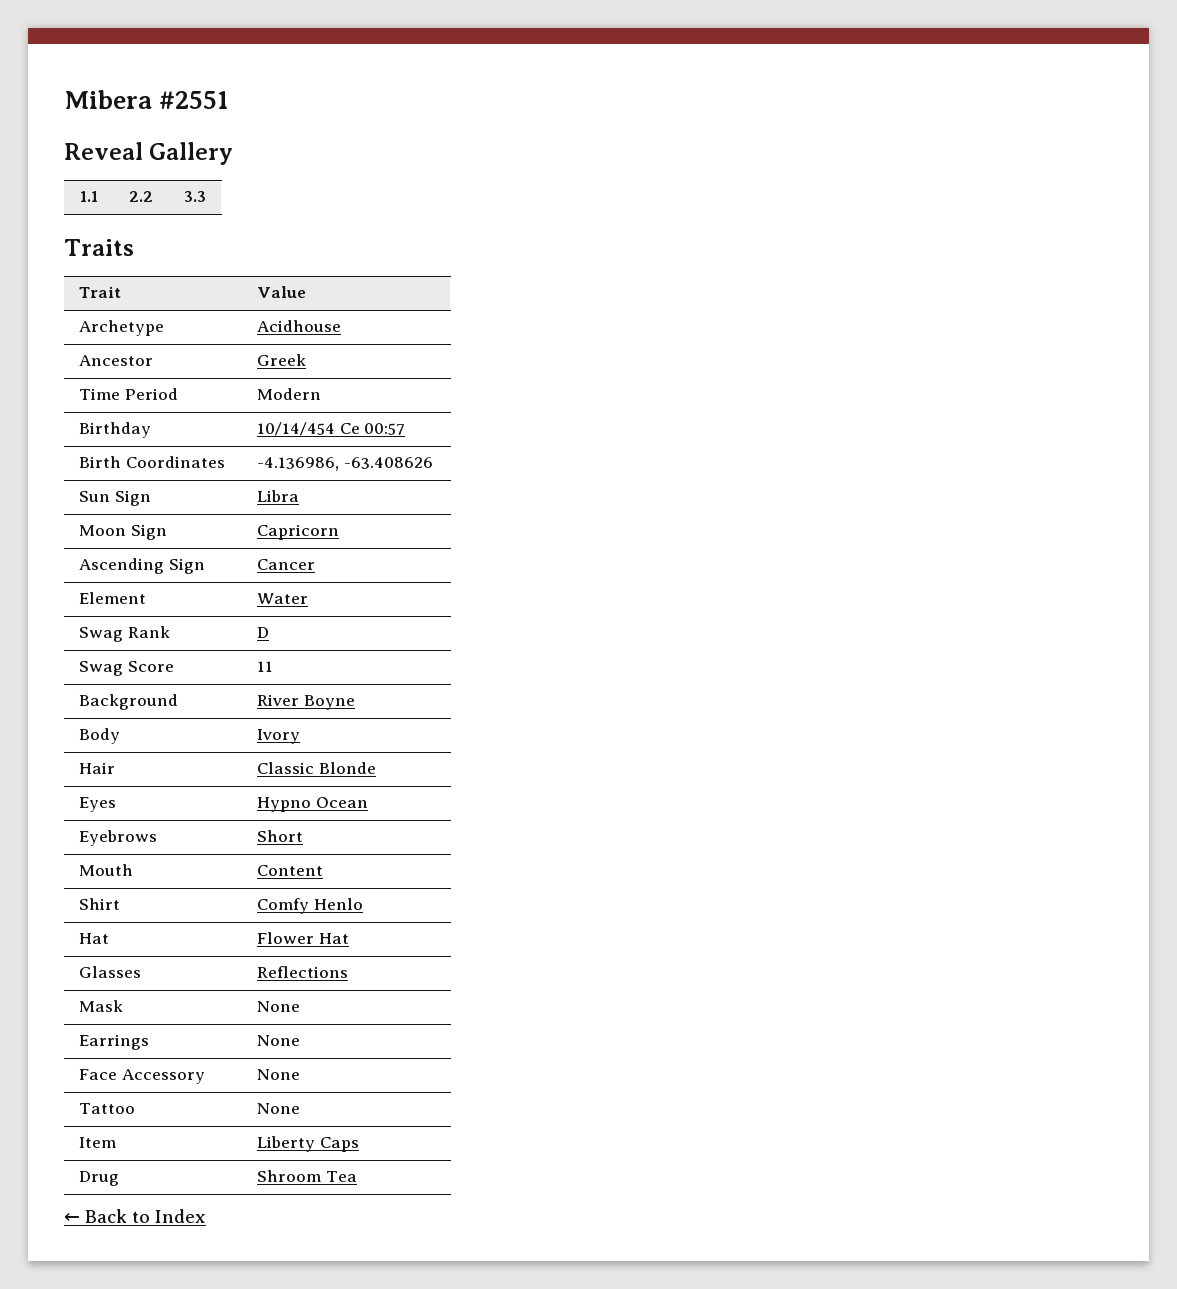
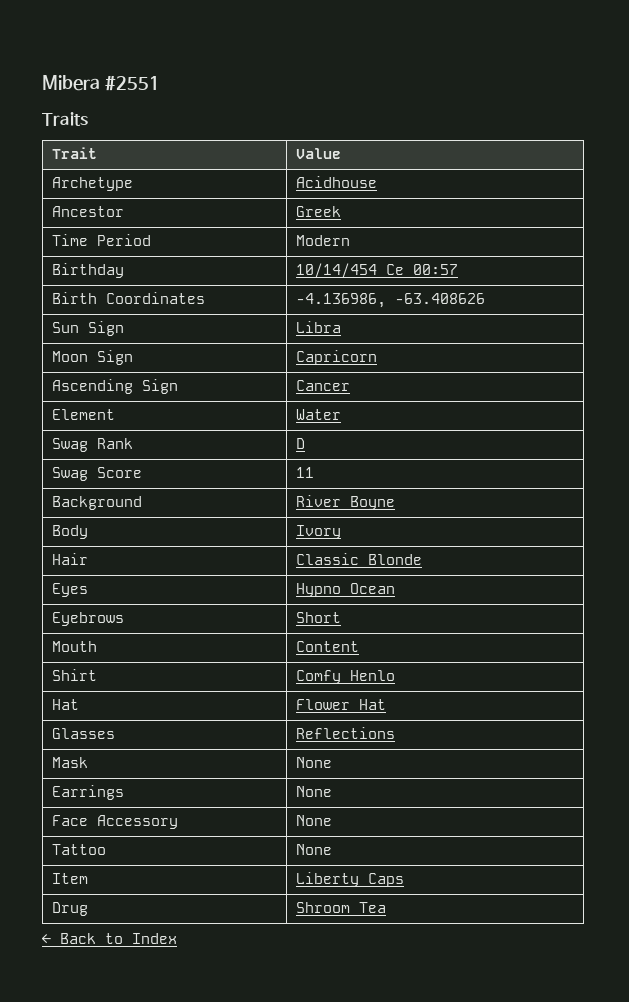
[64,142,234,165] [80,191,98,202] [129,191,153,202] [184,191,206,202] // Reveal Gallery // 1.1 | 2.2 | 3.3 -> (160, 83) none

